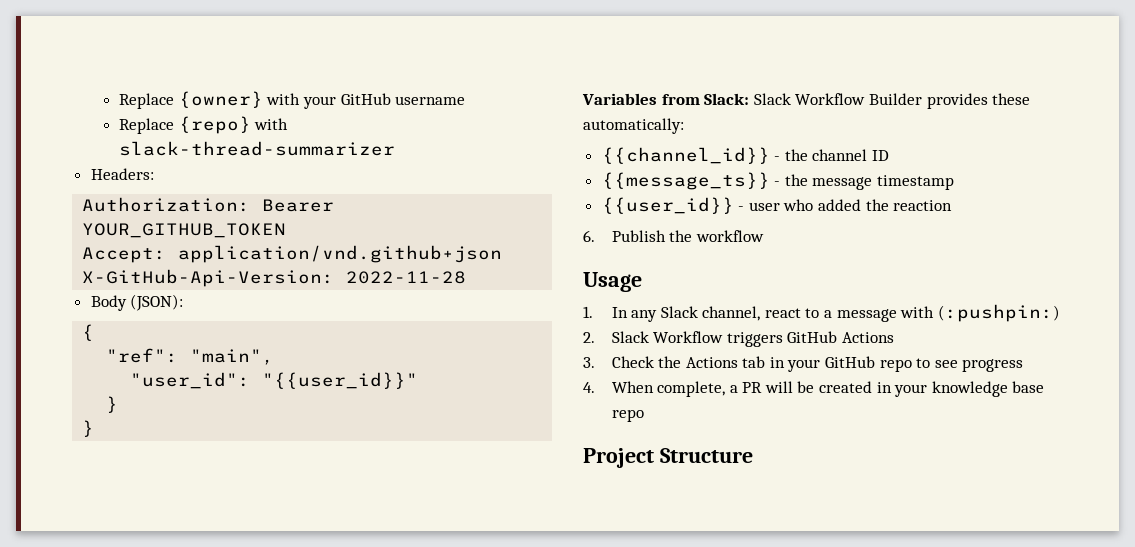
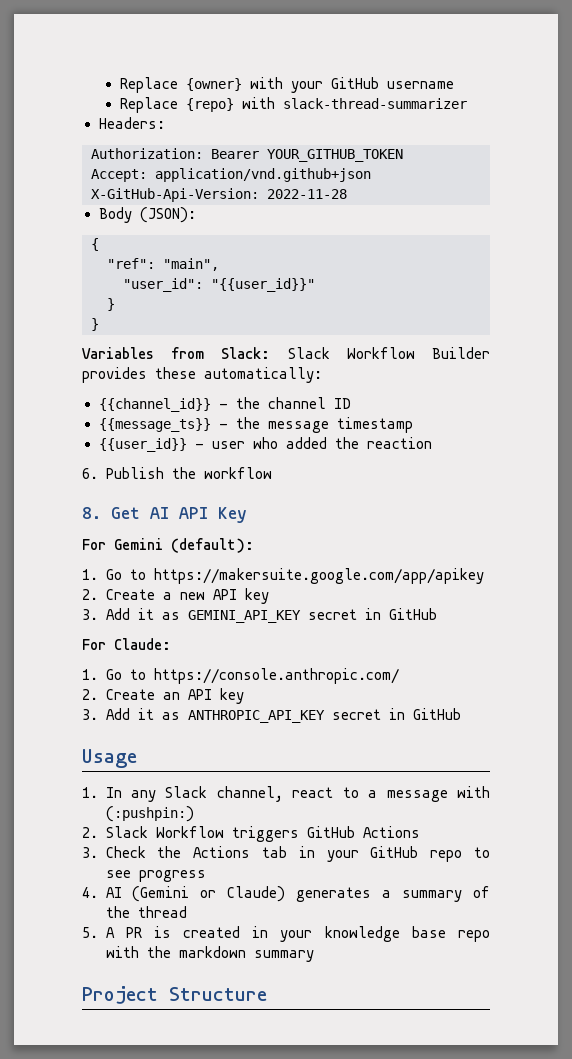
(764, 236) none -> [82,507,247,523] [82,538,254,553] [82,568,484,584] [82,588,269,604] [82,608,437,623] [82,638,171,650] [82,668,399,684] [82,688,244,704] [82,708,461,723] // 8. Get AI API Key // For Gemini (default): // 1. Go to https://makersuite.google.com/app/apikey // 2. Create a new API key // 3. Add it as GEMINI_API_KEY secret in GitHub // For Claude: // 1. Go to https://console.anthropic.com/ // 2. Create an API key // 3. Add it as ANTHROPIC_API_KEY secret in GitHub
[611,381,815,397] When complete, a PR will be -> [105,886,490,902] [105,906,187,918] [82,926,171,938] AI (Gemini or Claude) generates a summary of the thread // 5. A PR is
(644, 415) none -> [105,946,314,962] with the markdown summary

